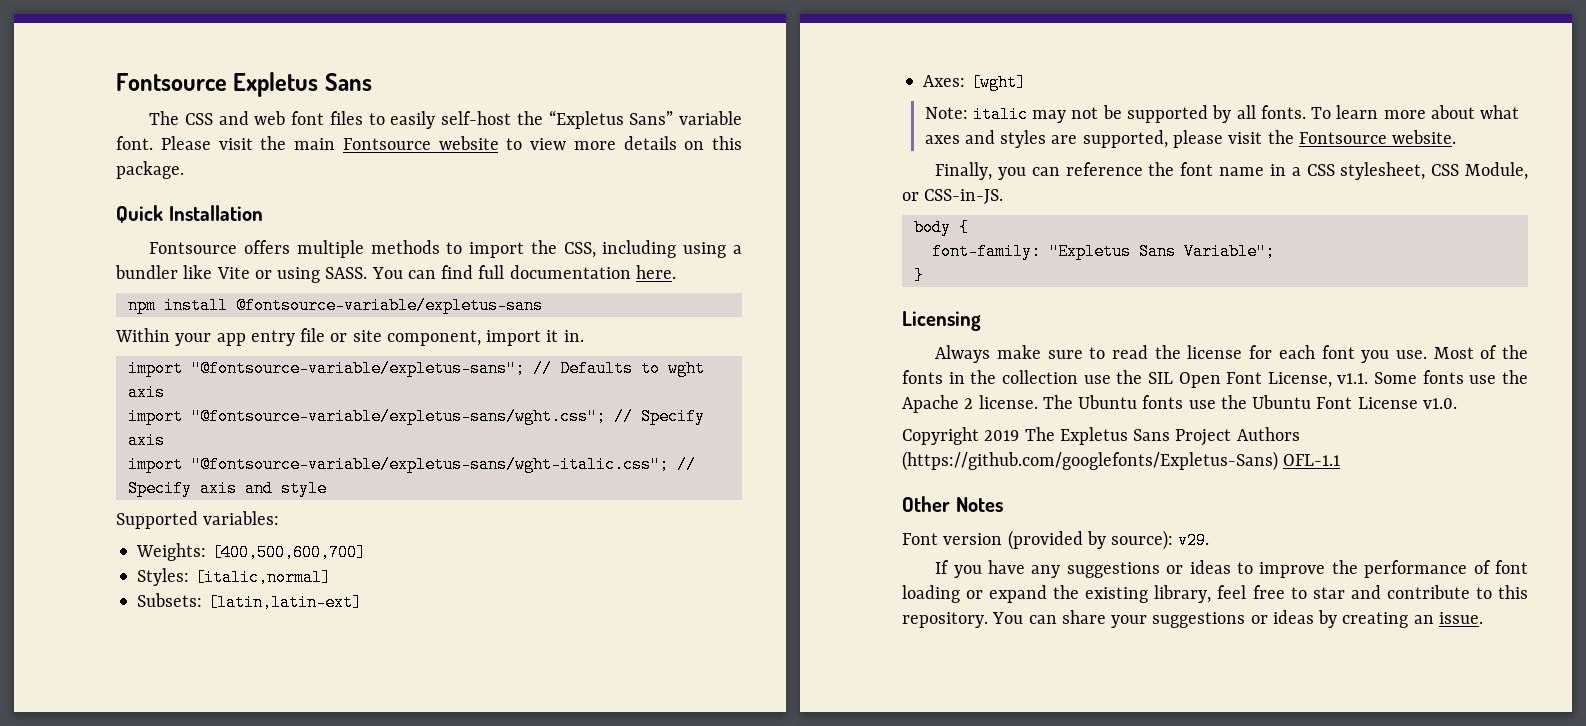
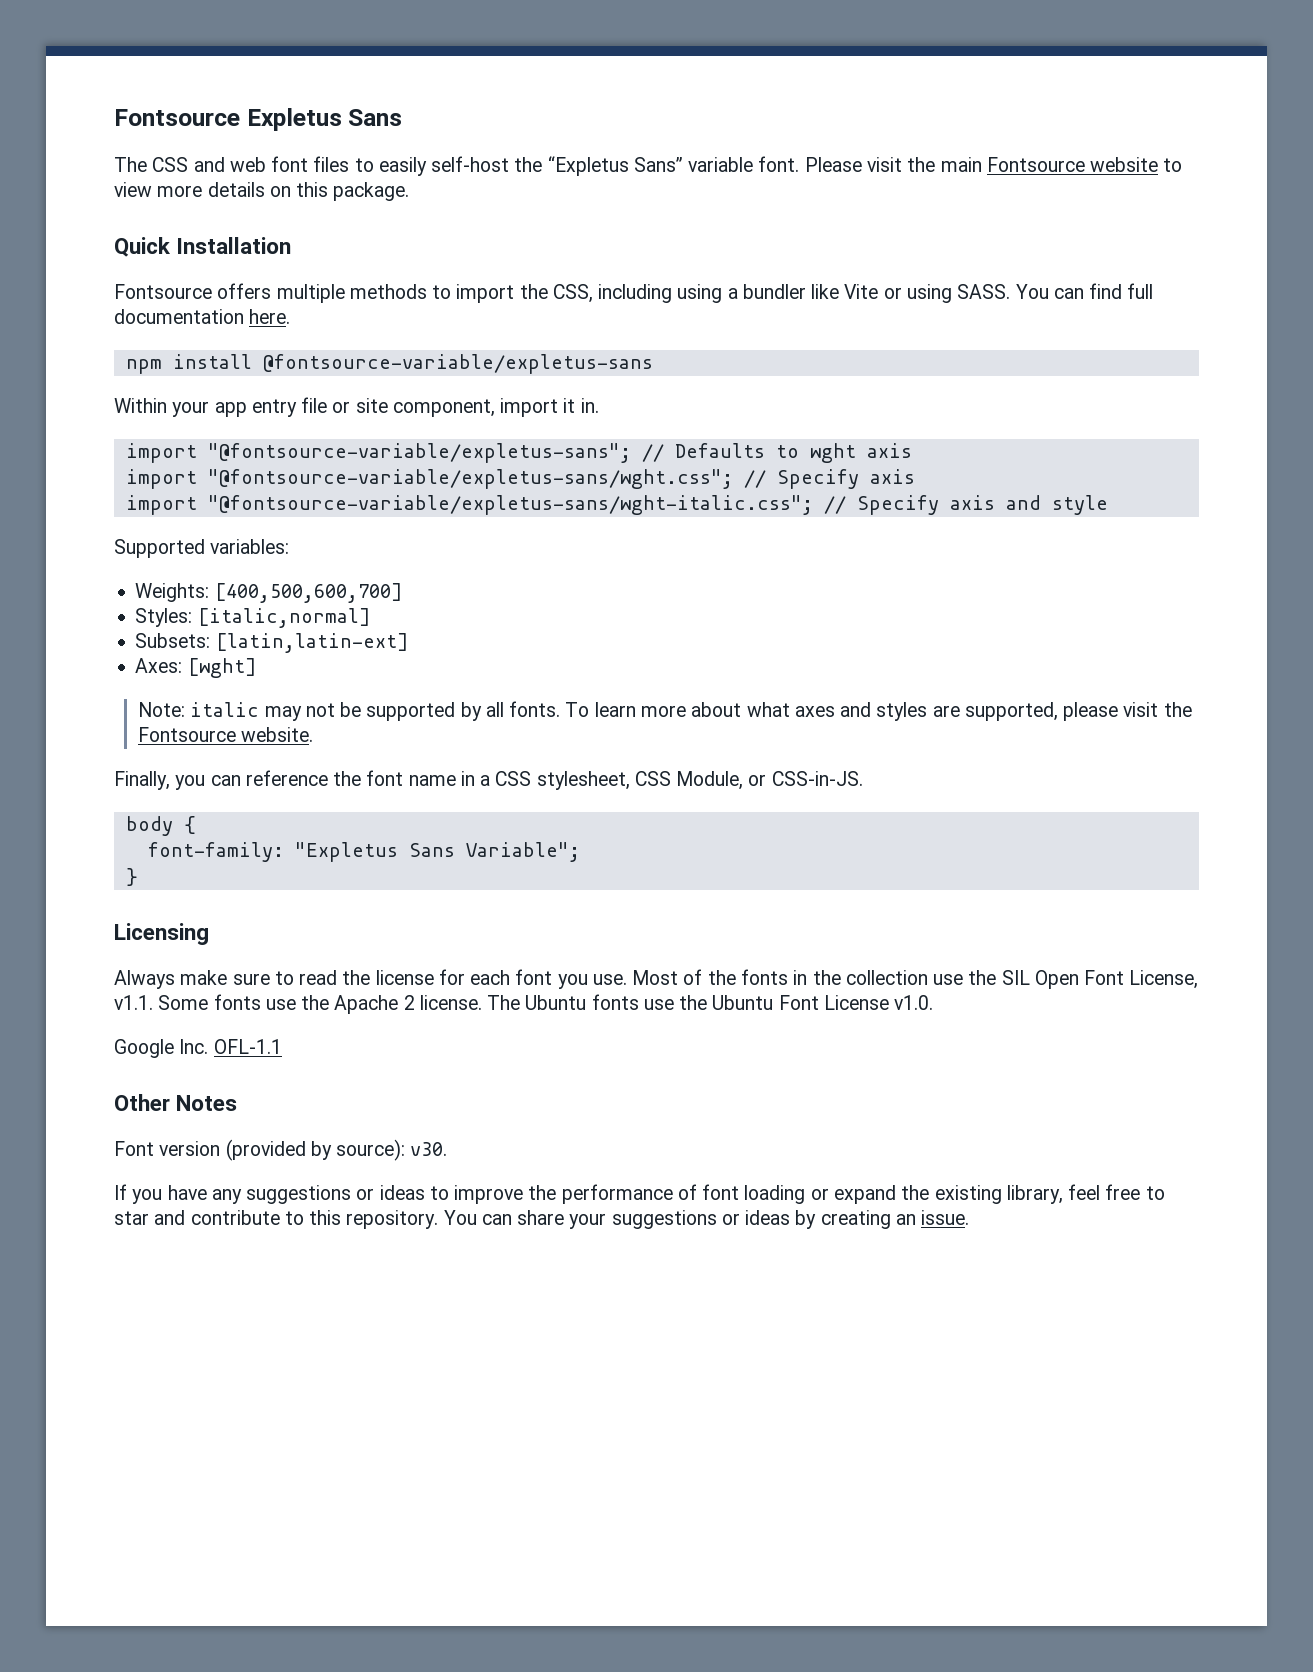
[902,427,1300,446] [902,451,1278,471] Copyright 2019 The Expletus Sans Project Authors (https://github.com/googlefonts/Expletus-Sans) -> [114,1039,209,1058] Google Inc.
[1178,532,1210,549] v29. -> [410,1142,448,1156] v30.

